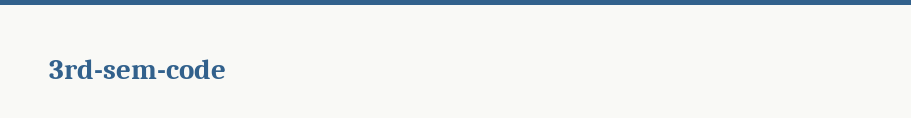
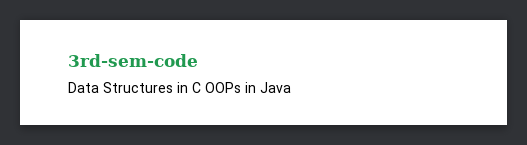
(226, 69) none -> [68,82,291,93] // Data Structures in C OOPs in Java

